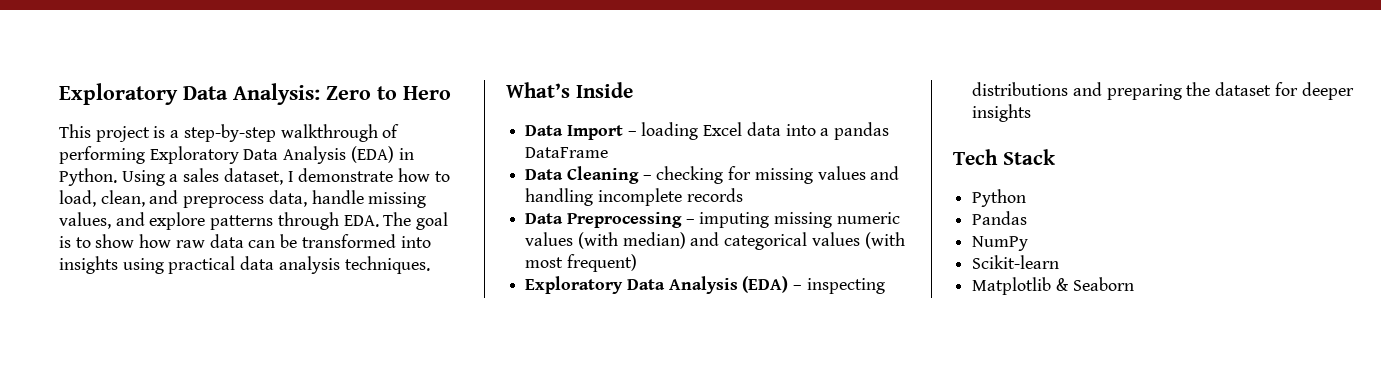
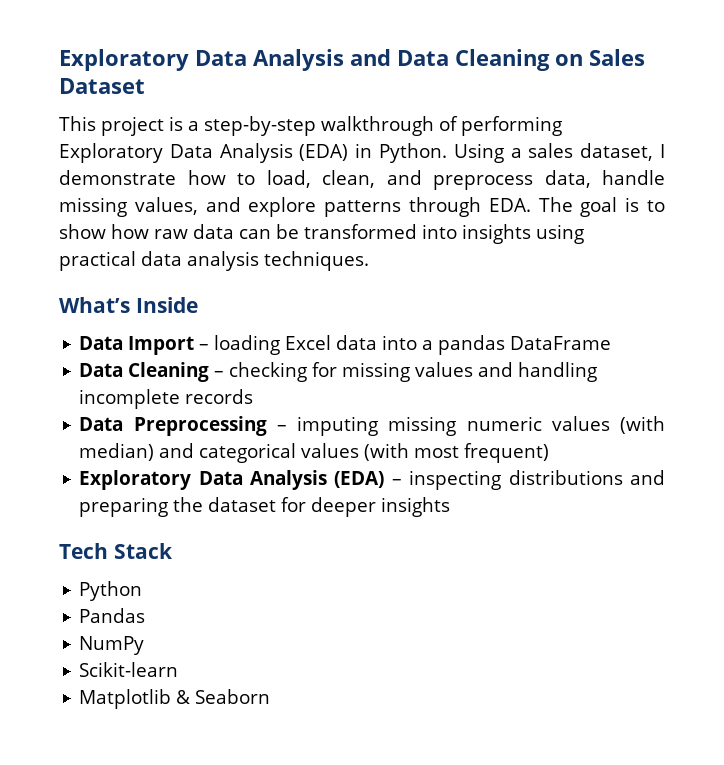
[59,83,451,105] Exploratory Data Analysis: Zero to Hero -> [59,49,645,71] [59,78,145,94] Exploratory Data Analysis and Data Cleaning on Sales Dataset

